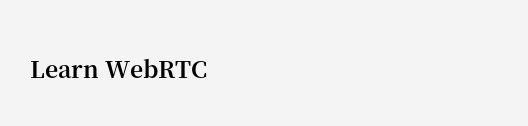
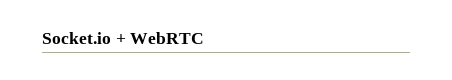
[30,61,99,78] Learn -> [42,32,126,44] Socket.io +

